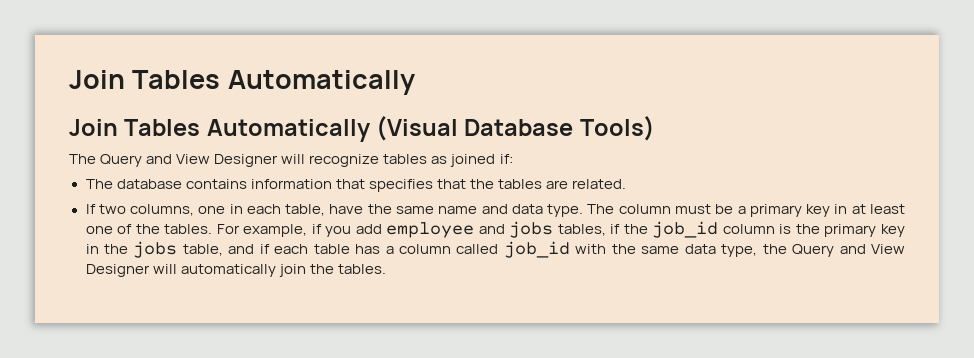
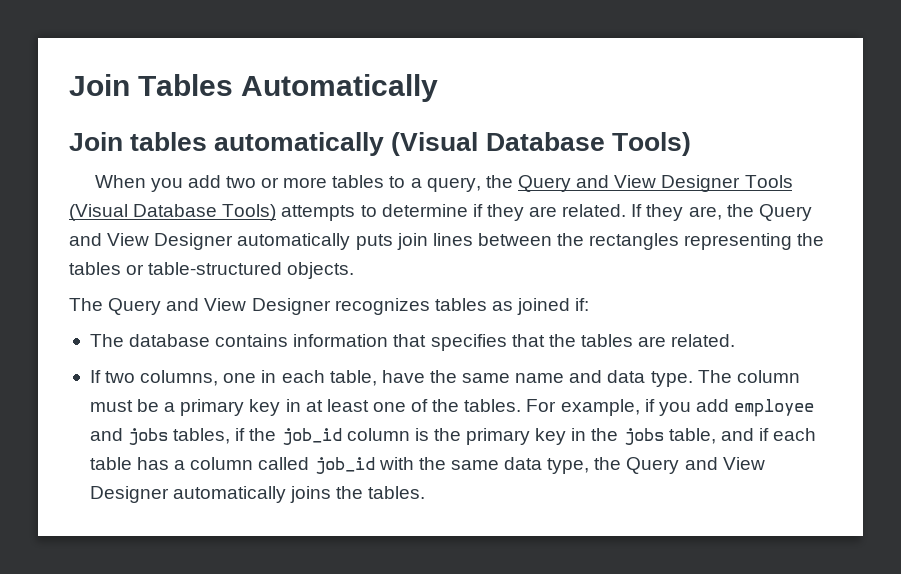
[124,116,655,142] Tables Automatically (Visual Database Tools) -> [130,132,691,156] [94,175,793,192] [69,204,812,221] [69,233,825,250] [69,262,355,279] tables automatically (Visual Database Tools) // When you add two or more tables to a query, the Query and View Designer Tools (Visual Database Tools) attempts to determine if they are related. If they are, the Query and View Designer automatically puts join lines between the rectangles representing the tables or table-structured objects.
[281,154,380,167] will recognize -> [334,298,430,315] recognizes
[152,264,306,277] will automatically join -> [173,486,332,503] automatically joins

